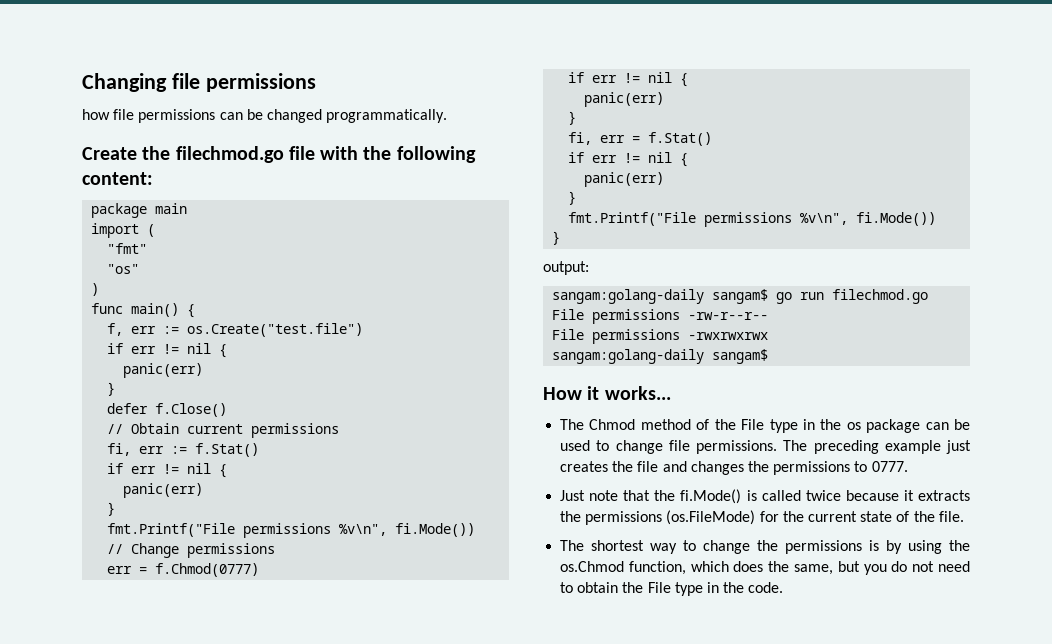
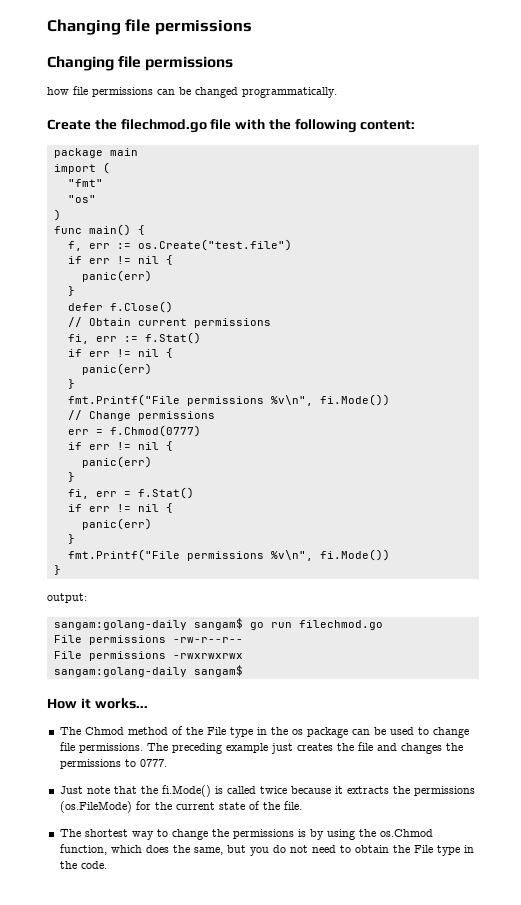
[82,73,316,92] Changing file permissions -> [47,19,252,35] [47,56,234,71] Changing file permissions // Changing file permissions

